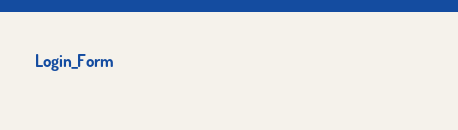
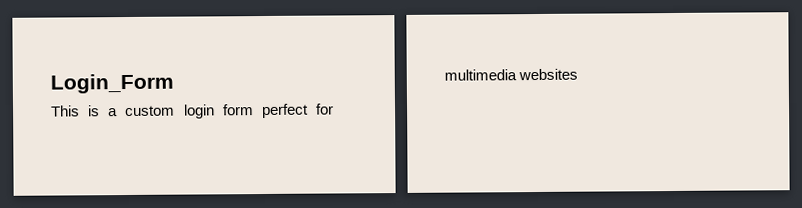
(114, 62) none -> [51,103,334,119] [444,68,579,81] // This is a custom login form perfect for multimedia websites

